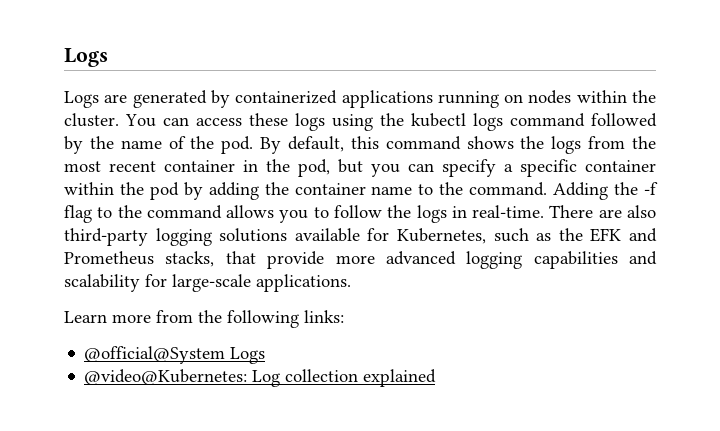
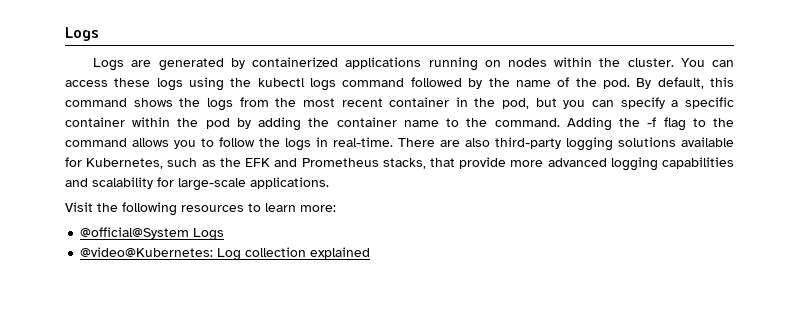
[64,310,344,328] Learn more from the following links: -> [65,202,336,216] Visit the following resources to learn more:

